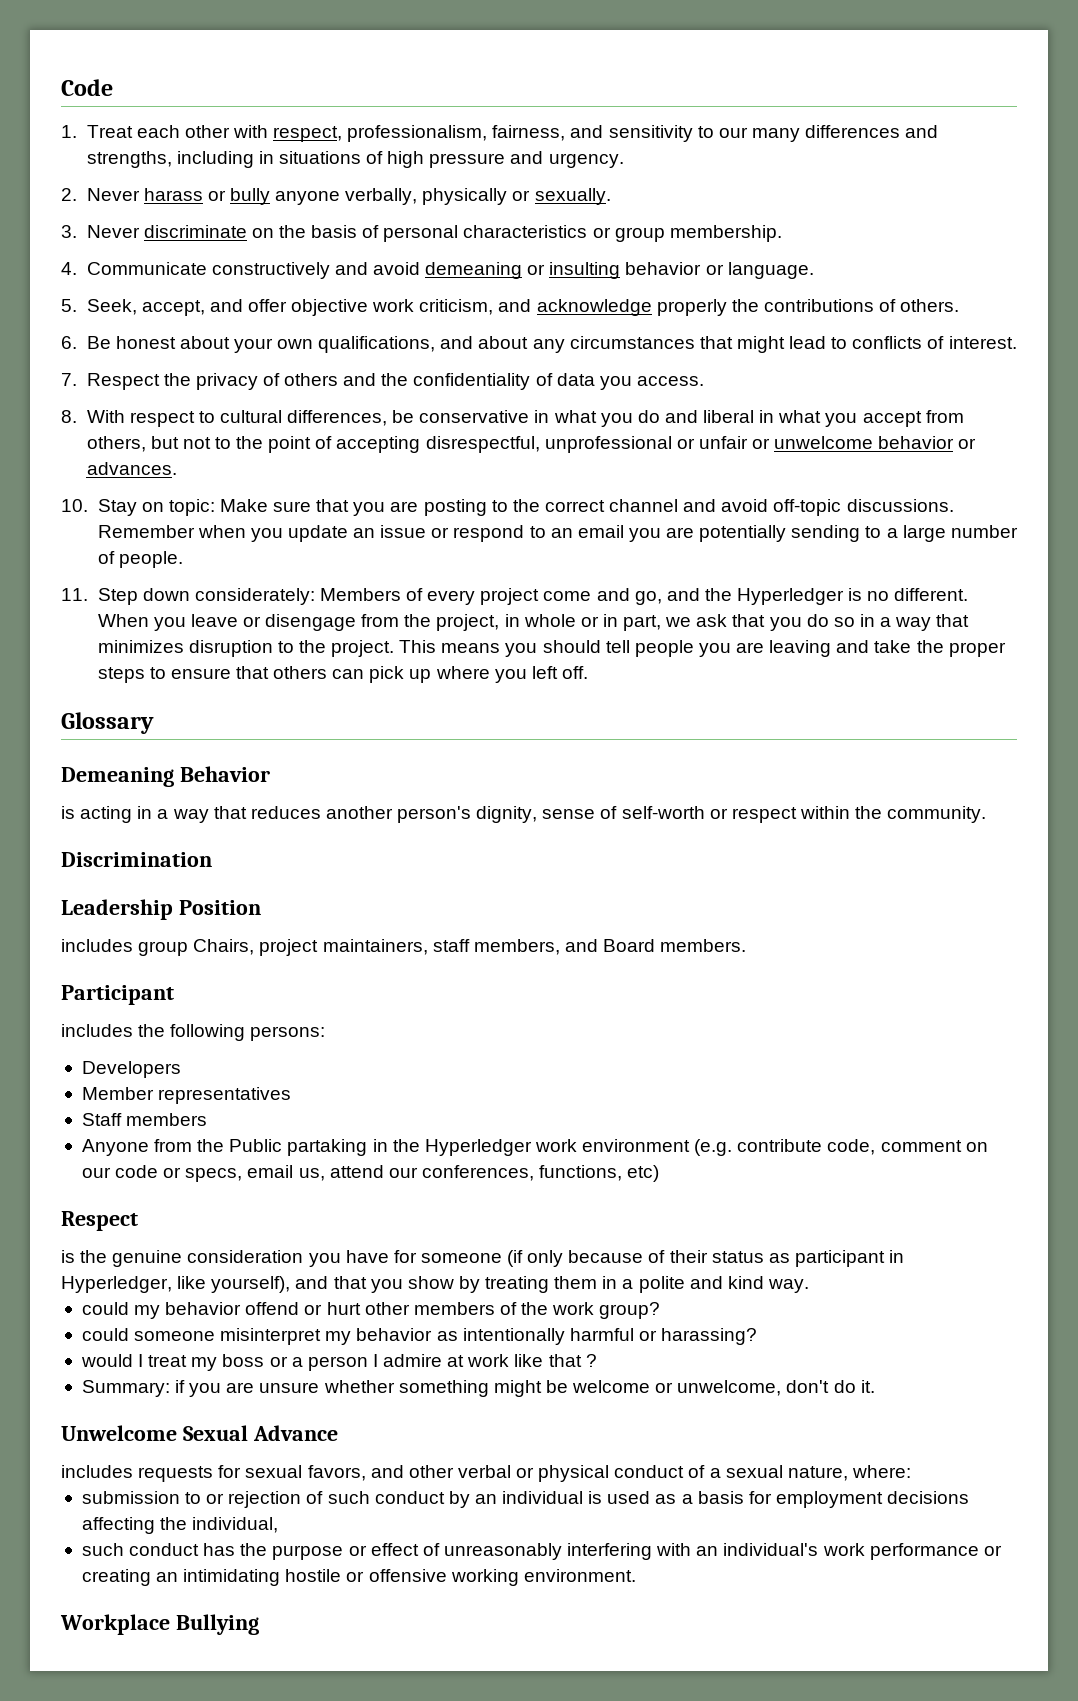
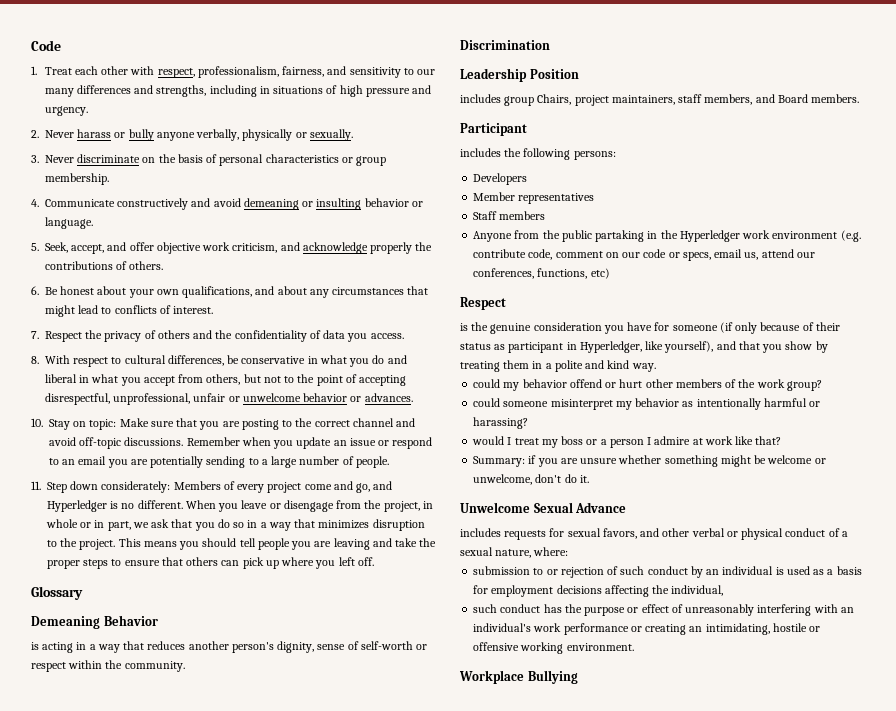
[544,436,695,453] unprofessional or -> [113,393,191,405] unprofessional,
[704,588,732,601] the -> (393, 485) none
[229,1139,283,1152] Public -> [561,230,592,242] public
[548,1354,597,1367] that ? -> [755,436,782,445] that?
[183,1569,281,1586] intimidating -> [705,623,770,635] intimidating,

